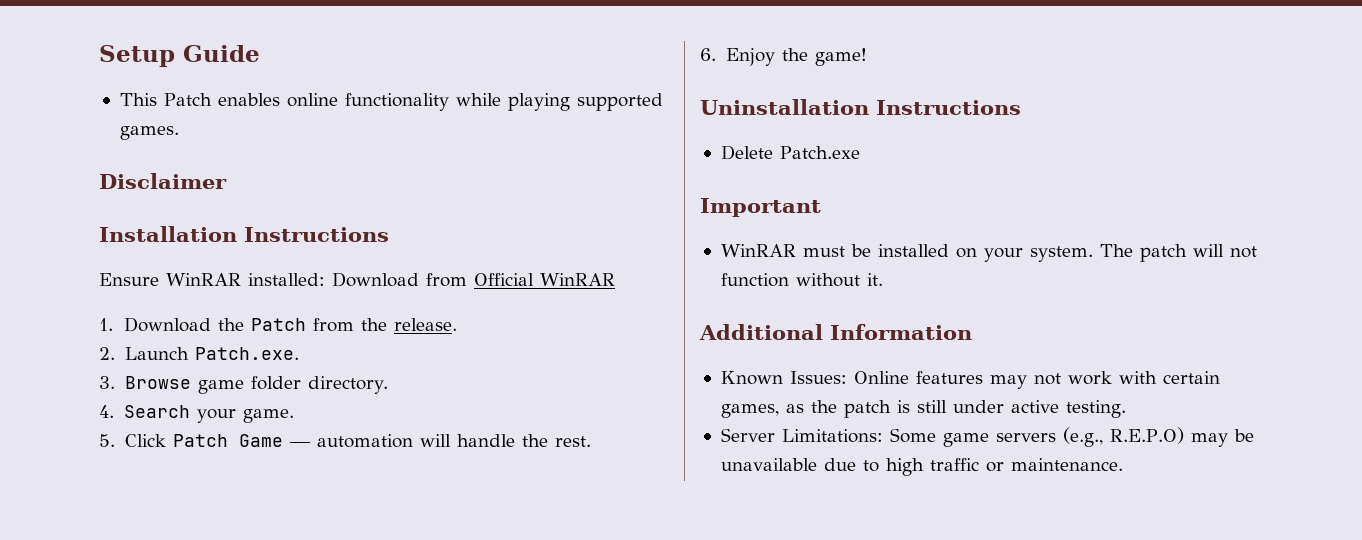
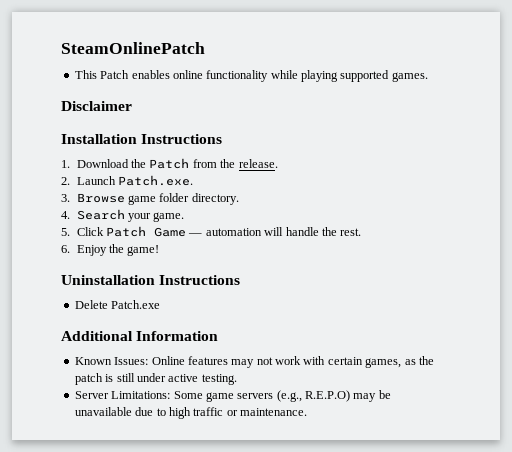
[99,45,260,67] Setup Guide -> [61,42,205,54] SteamOnlinePatch
[99,272,615,287] // Ensure WinRAR installed: Download from Official WinRAR -> (223, 139) none
[700,198,821,217] [720,244,1257,262] [720,273,883,287] // Important // WinRAR must be installed on your system. The patch will not function without it. -> (161, 304) none

